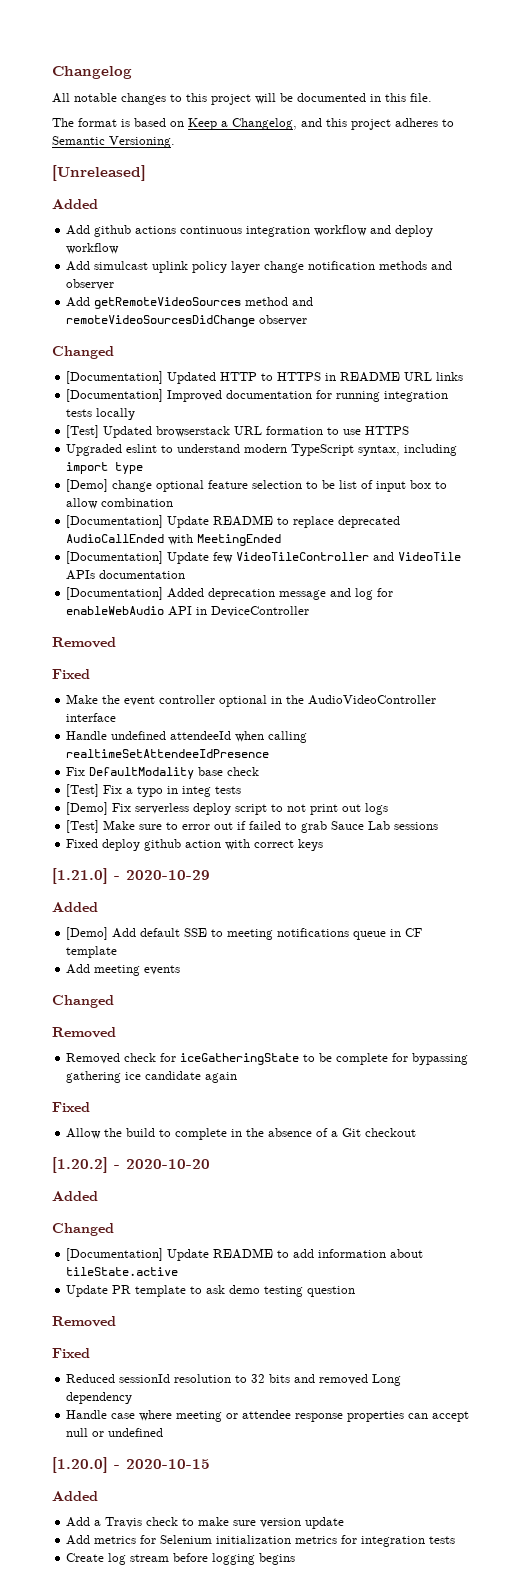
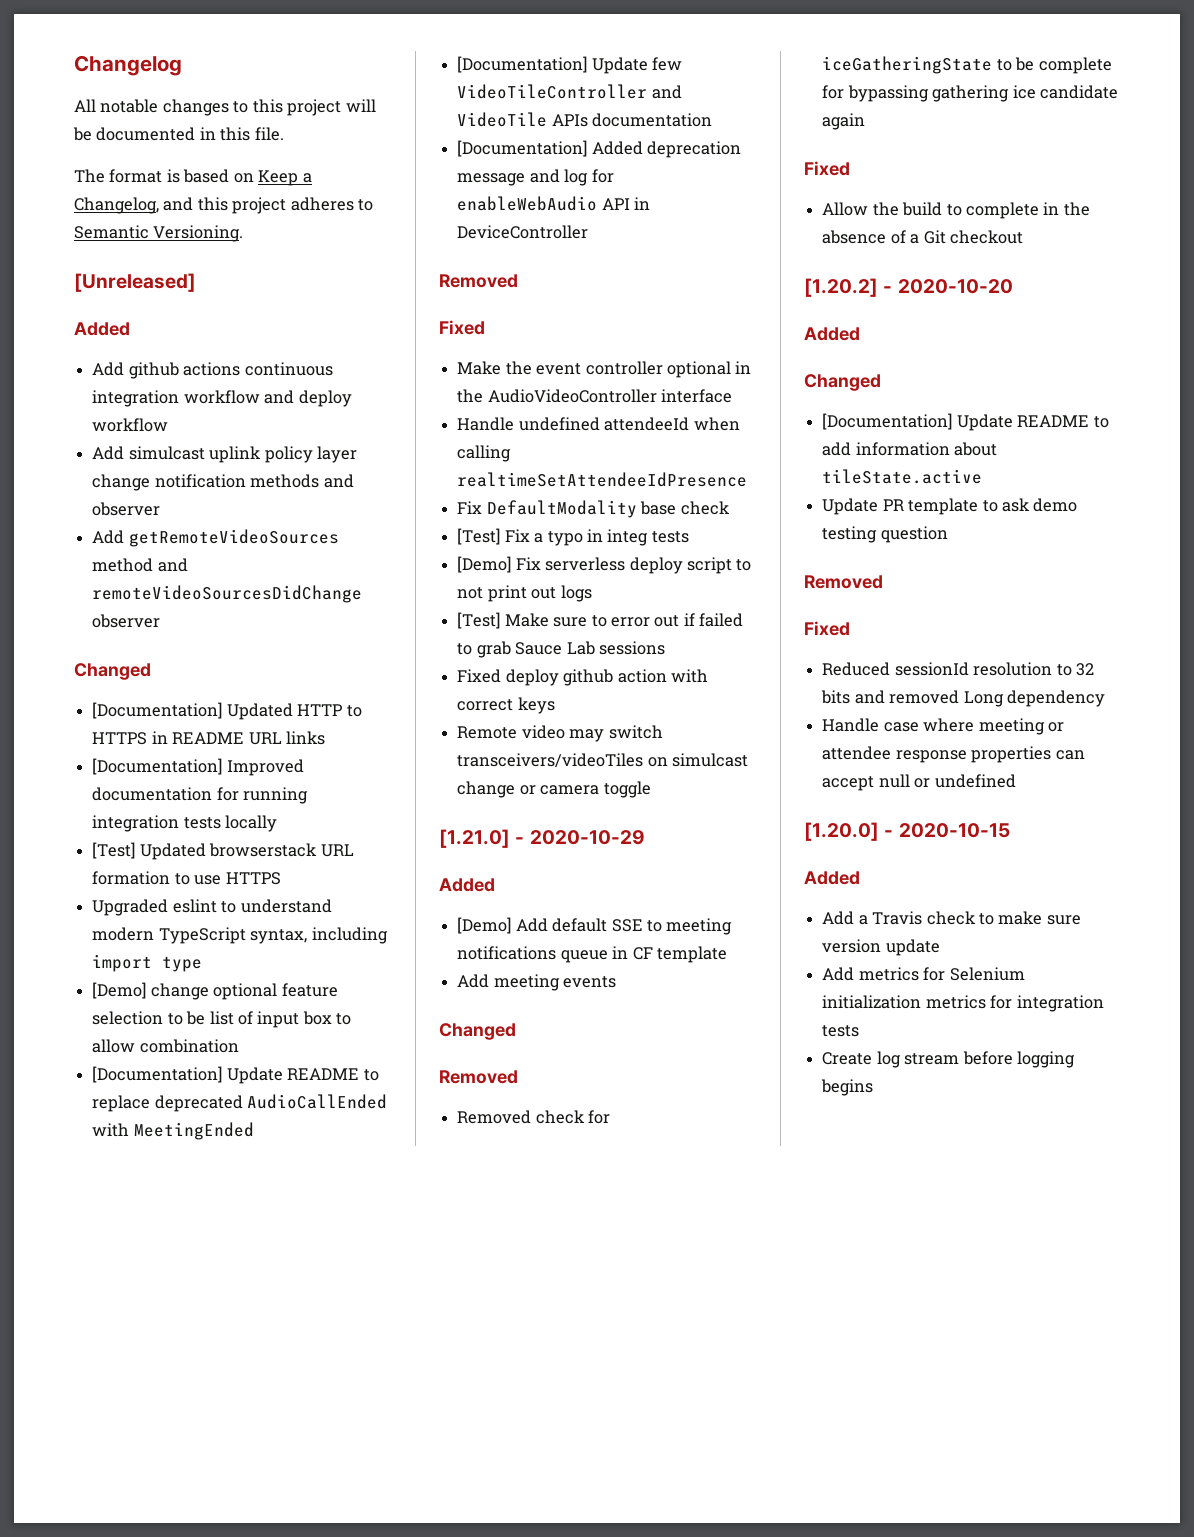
(324, 845) none -> [457,725,663,742] [457,753,749,768] [457,781,651,798] // Remote video may switch transceivers/videoTiles on simulcast change or camera toggle

